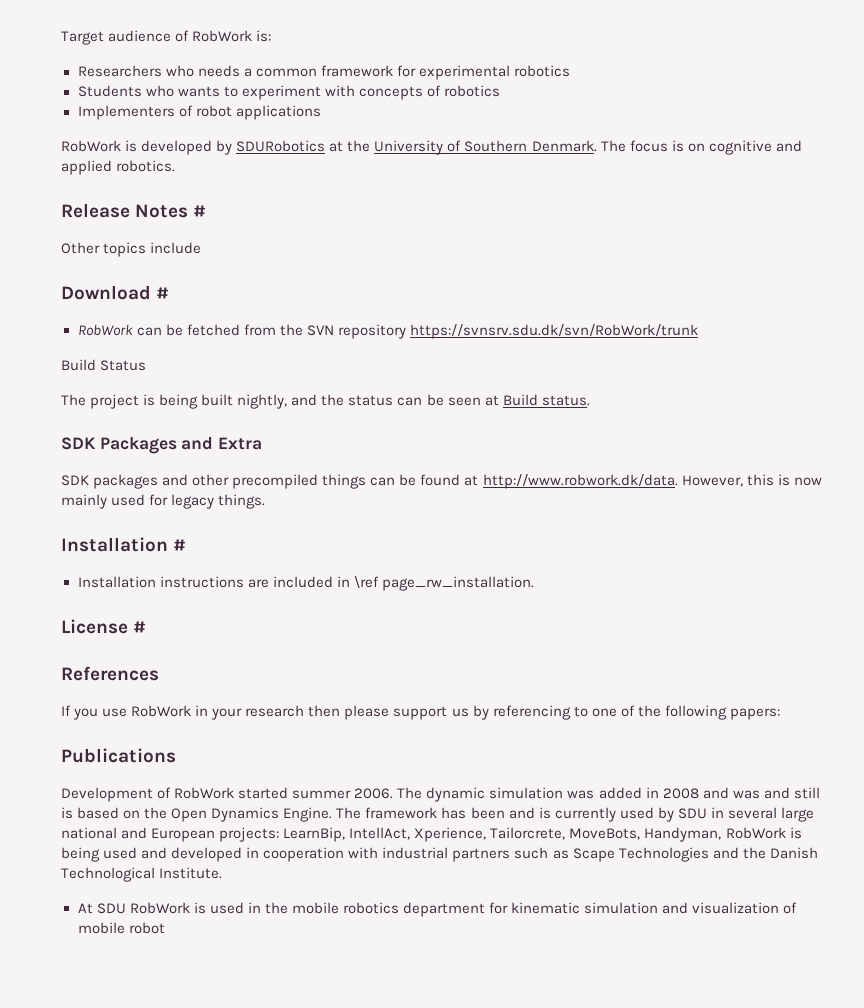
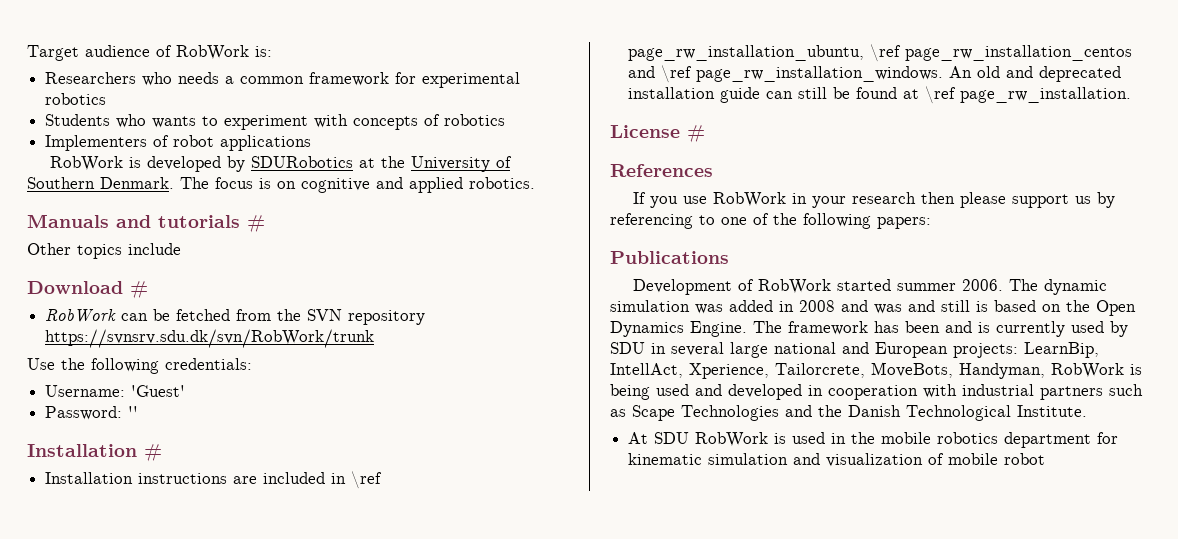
[61,203,189,218] Release Notes -> [27,214,240,228] Manuals and tutorials
[61,359,147,371] [61,394,590,409] [61,437,263,454] [61,474,822,489] [61,494,266,509] Build Status // The project is being built nightly, and the status can be seen at Build status. // SDK Packages and Extra // SDK packages and other precompiled things can be found at http://www.robwork.dk/data. However, this is now mainly used for legacy things. -> [27,358,252,374] [45,385,186,397] [45,406,139,420] Use the following credentials: // Username: 'Guest' // Password: ''
(379, 582) none -> [628,44,1133,62] [628,65,1122,83] [628,86,957,104] page_rw_installation_ubuntu, \ref page_rw_installation_centos and \ref page_rw_installation_windows. An old and deprecated installation guide can still be found at \ref

